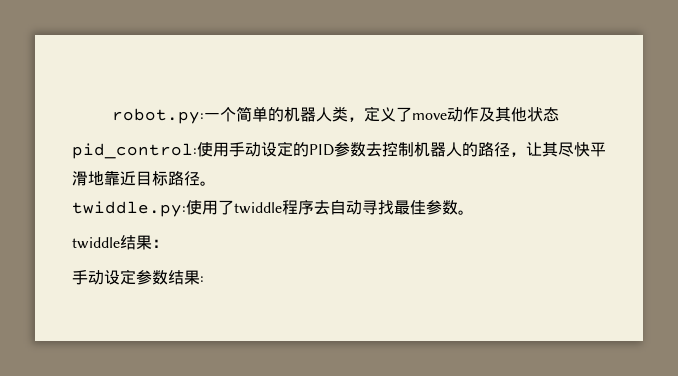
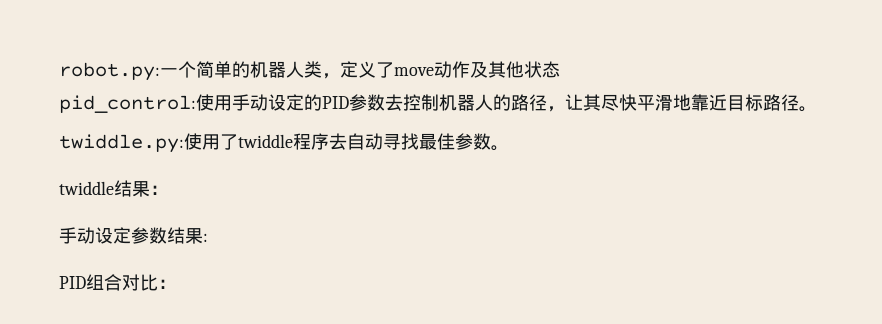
(204, 279) none -> [59,274,176,291] // PID组合对比：

